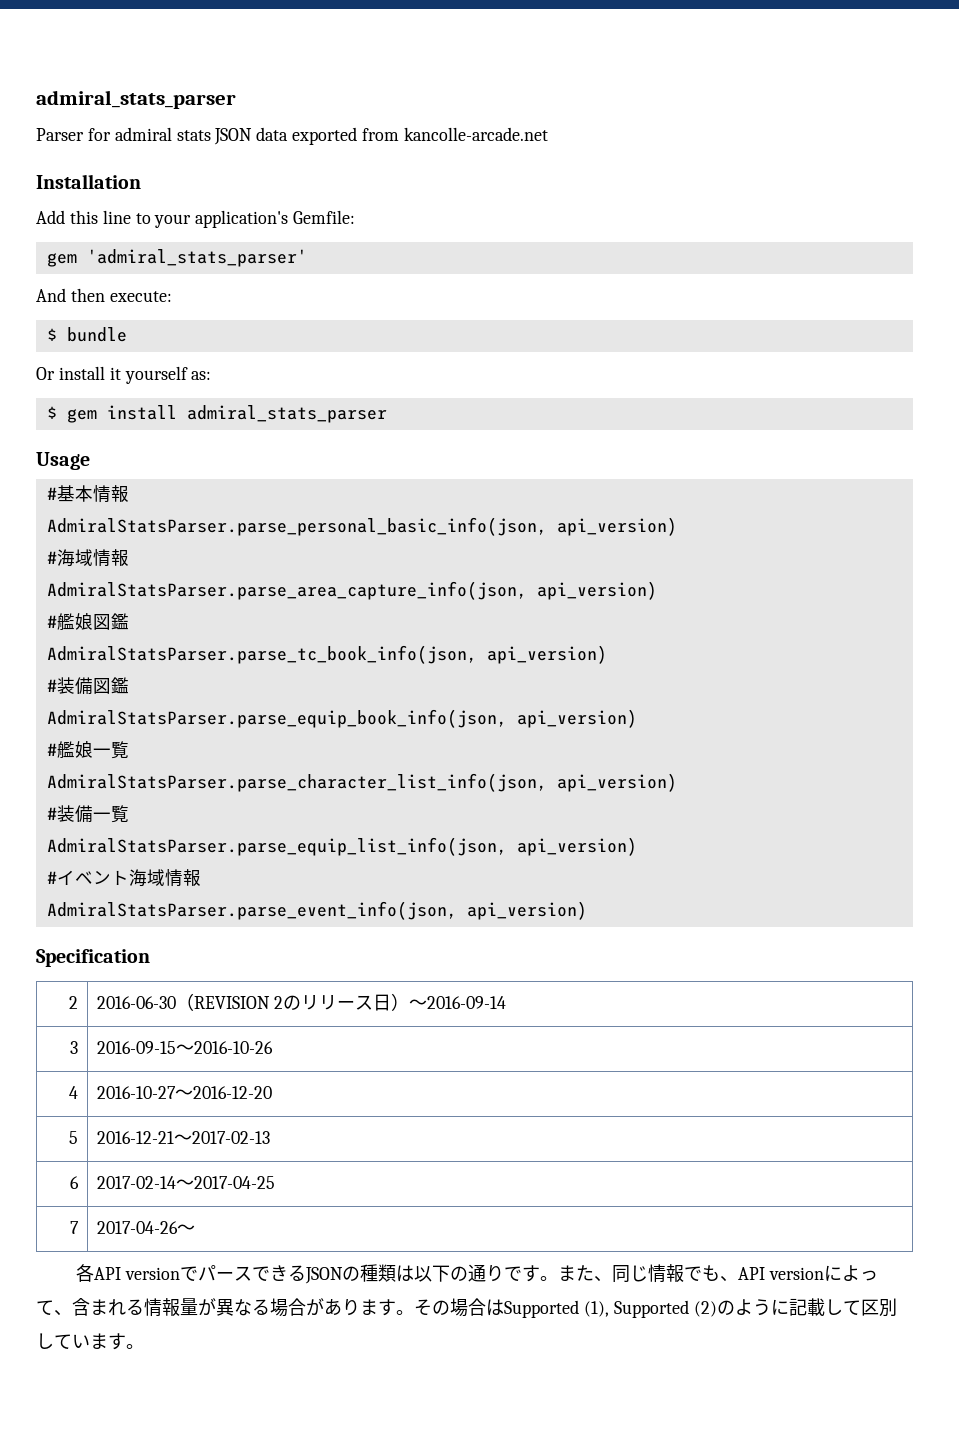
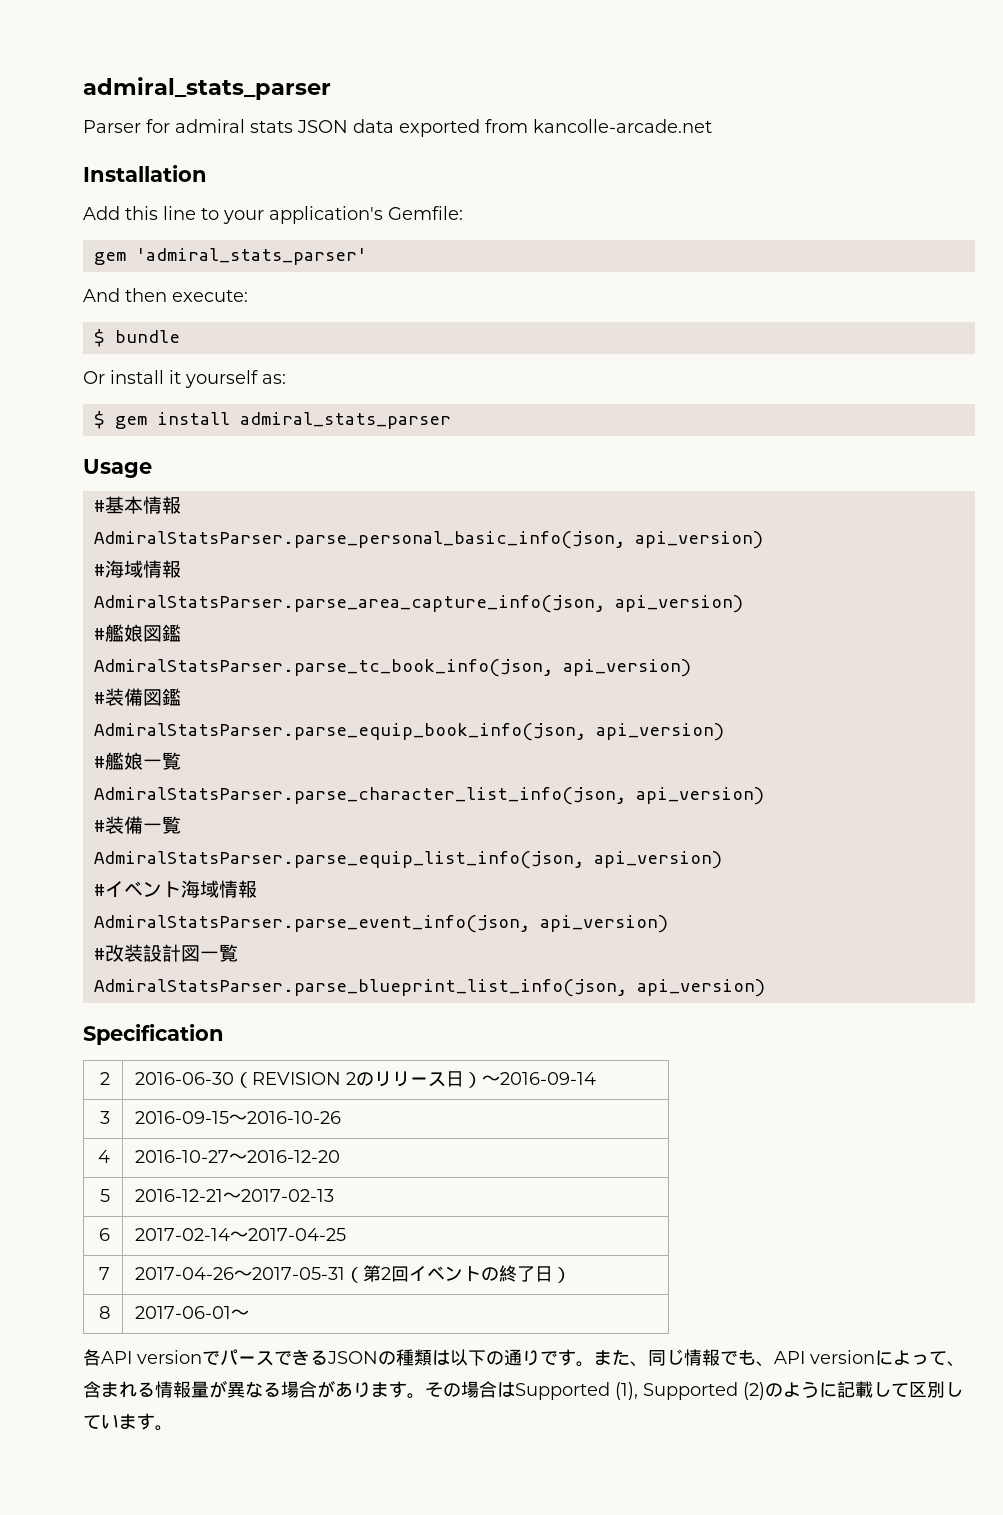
(587, 910) none -> [93,944,238,962] [93,979,765,997] // #改装設計図一覧 // AdmiralStatsParser.parse_blueprint_list_info(json, api_version)
(195, 1229) none -> [252,1265,572,1283] [98,1306,110,1319] [135,1306,250,1319] 2017-05-31（第2回イベントの終了日） // 8 | 2017-06-01〜

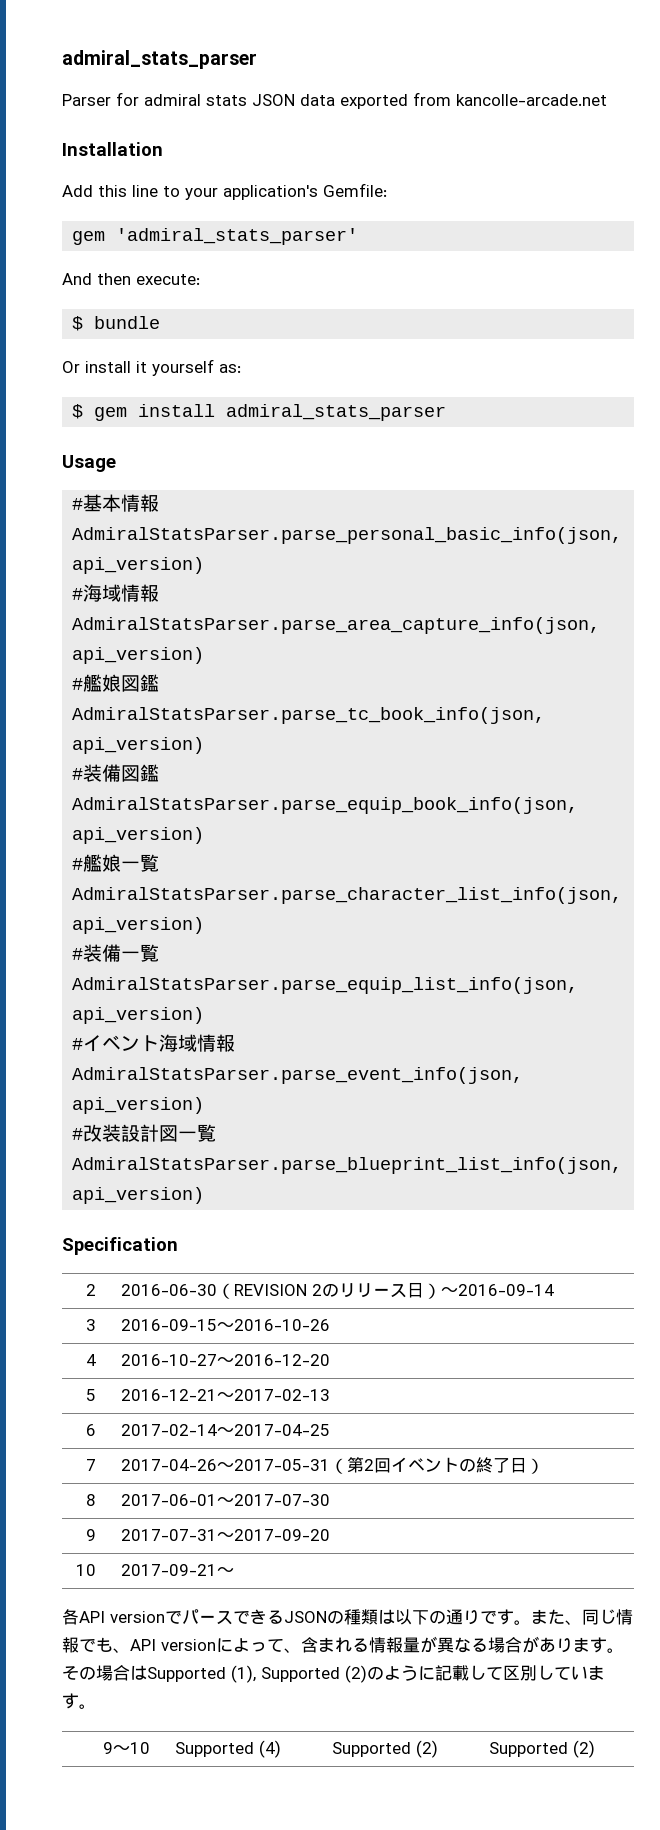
(250, 1314) none -> [233,1494,330,1506] [86,1529,97,1541] [120,1529,330,1541] [76,1564,97,1576] [120,1564,234,1576] 2017-07-30 // 9 | 2017-07-31〜2017-09-20 // 10 | 2017-09-21〜
(173, 1428) none -> [103,1742,151,1754] [174,1740,281,1758] [331,1740,438,1758] [488,1740,595,1758] // 9〜10 | Supported (4) | Supported (2) | Supported (2)

